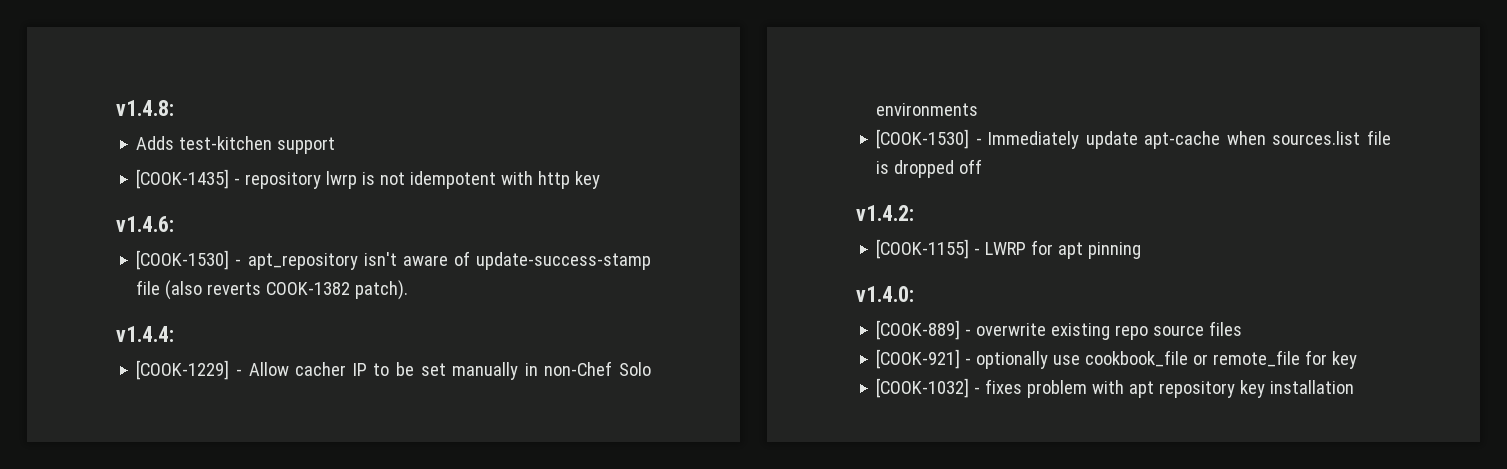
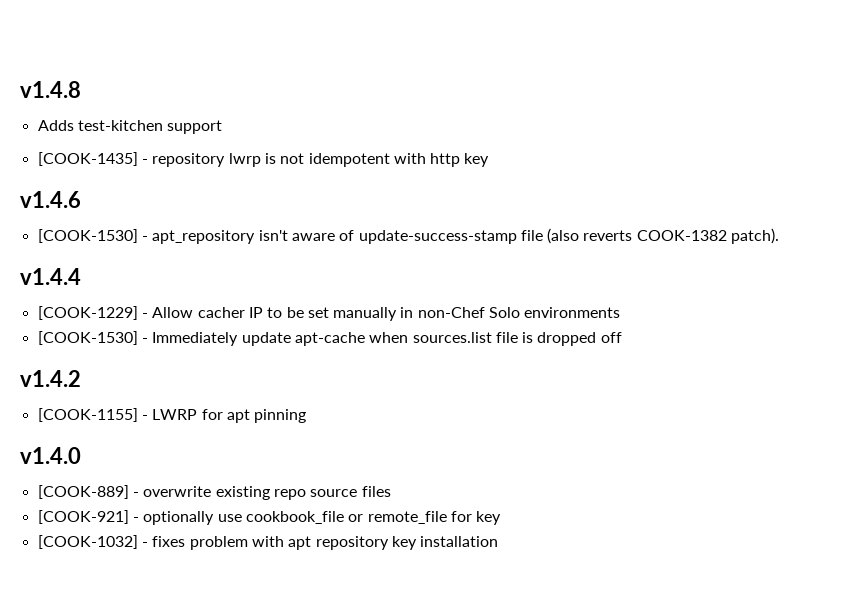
[116,100,174,116] v1.4.8: -> [20,81,81,98] v1.4.8
[116,216,174,232] v1.4.6: -> [20,191,81,208] v1.4.6
[116,326,174,342] v1.4.4: -> [20,268,81,285] v1.4.4
[856,205,914,221] v1.4.2: -> [20,370,81,387] v1.4.2
[856,286,914,302] v1.4.0: -> [20,447,81,464] v1.4.0

